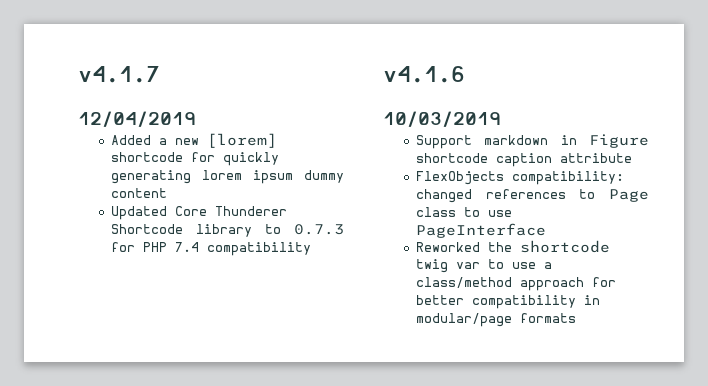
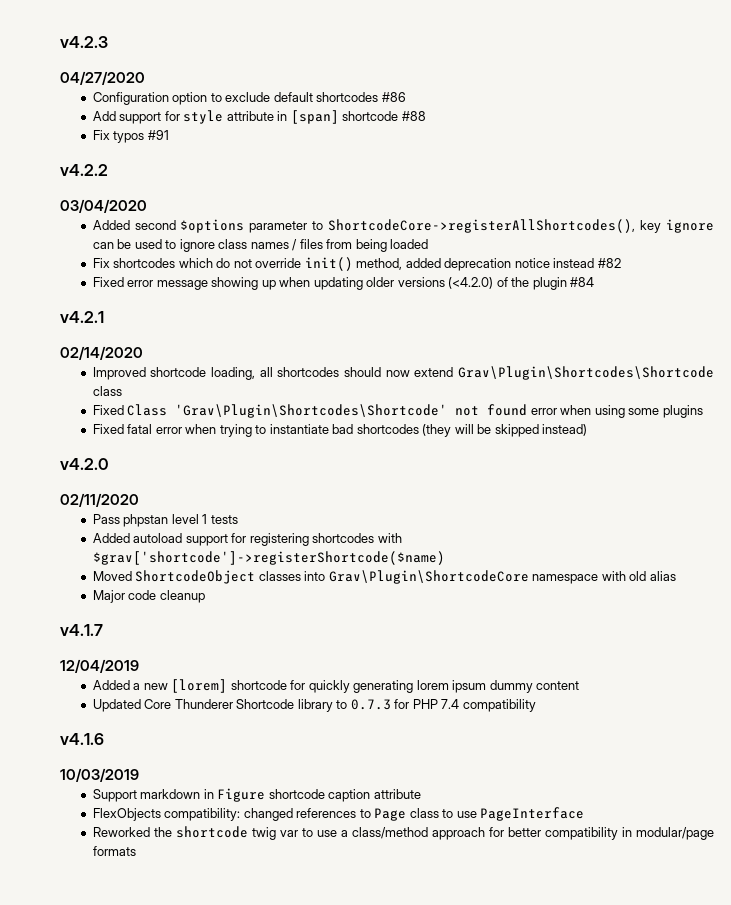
(78, 74) none -> [60,36,108,48] [60,71,145,85] [92,92,406,105] [92,110,426,124] [92,130,169,143] [60,164,108,176] [60,199,147,213] [92,219,714,233] [92,239,429,252] [92,257,621,271] [92,277,595,290] [60,311,104,323] [60,346,143,360] [92,366,714,380] [92,386,122,396] [92,404,703,418] [92,424,588,437] [60,458,109,470] [60,493,139,507] [92,514,238,527] [92,533,402,546] [92,551,445,565] [92,570,676,584] [92,590,205,603] v4.2.3 // 04/27/2020 // Configuration option to exclude default shortcodes #86 // Add support for style attribute in [span] shortcode #88 // Fix typos #91 // v4.2.2 // 03/04/2020 // Added second $options parameter to ShortcodeCore->registerAllShortcodes(), key ignore can be used to ignore class names / files from being loaded // Fix shortcodes which do not override init() method, added deprecation notice instead #82 // Fixed error message showing up when updating older versions (<4.2.0) of the plugin #84 // v4.2.1 // 02/14/2020 // Improved shortcode loading, all shortcodes should now extend Grav\Plugin\Shortcodes\Shortcode class // Fixed Class 'Grav\Plugin\Shortcodes\Shortcode' not found error when using some plugins // Fixed fatal error when trying to instantiate bad shortcodes (they will be skipped instead) // v4.2.0 // 02/11/2020 // Pass phpstan level 1 tests // Added autoload support for registering shortcodes with $grav['shortcode']->registerShortcode($name) // Moved ShortcodeObject classes into Grav\Plugin\ShortcodeCore namespace with old alias // Major code cleanup //

